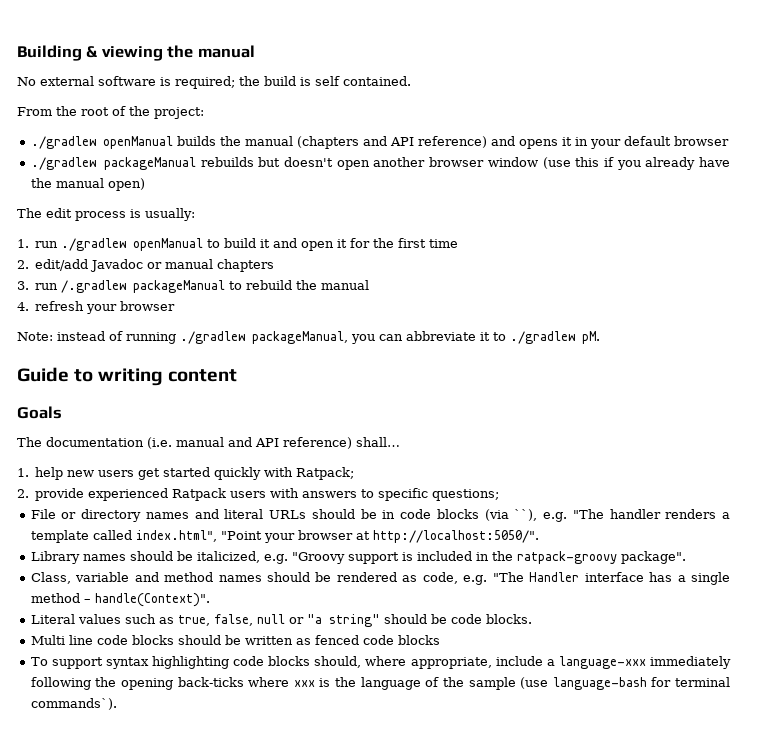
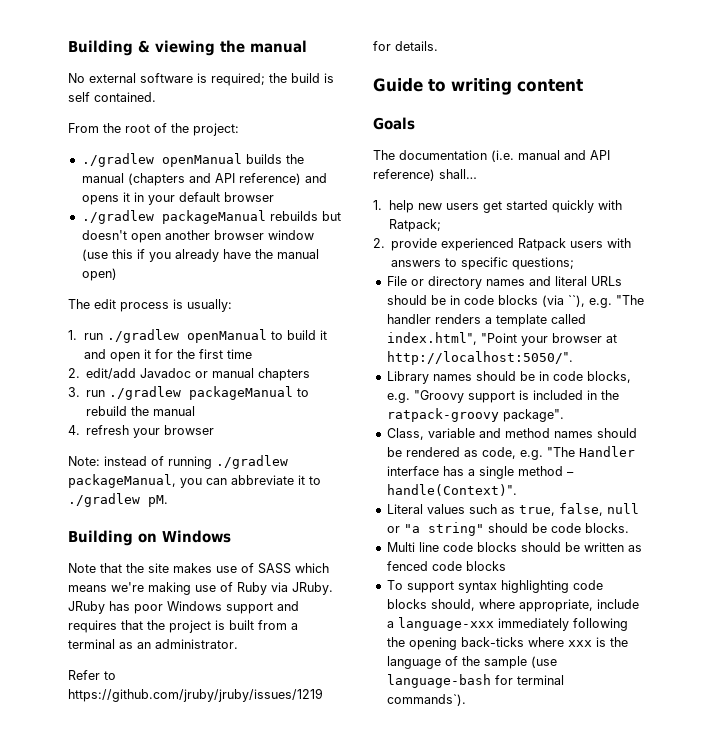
[61,280,127,293] /.gradlew -> [109,386,182,400] ./gradlew
(600, 337) none -> [68,530,231,546] [68,563,329,574] [68,582,333,595] [68,601,299,614] [68,620,298,633] [68,639,238,649] [68,670,116,680] [68,688,323,702] [373,41,438,51] // Building on Windows // Note that the site makes use of SASS which means we're making use of Ruby via JRuby. JRuby has poor Windows support and requires that the project is built from a terminal as an administrator. // Refer to https://github.com/jruby/jruby/issues/1219 for details.
[196,551,260,563] italicized, -> [538,371,631,383] in code blocks,

